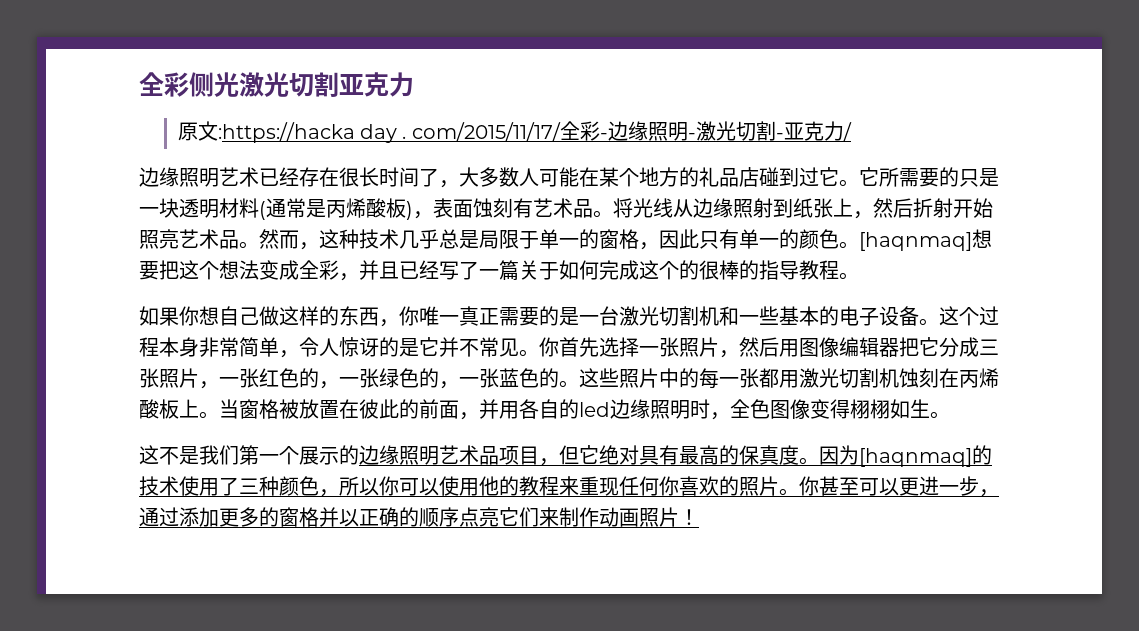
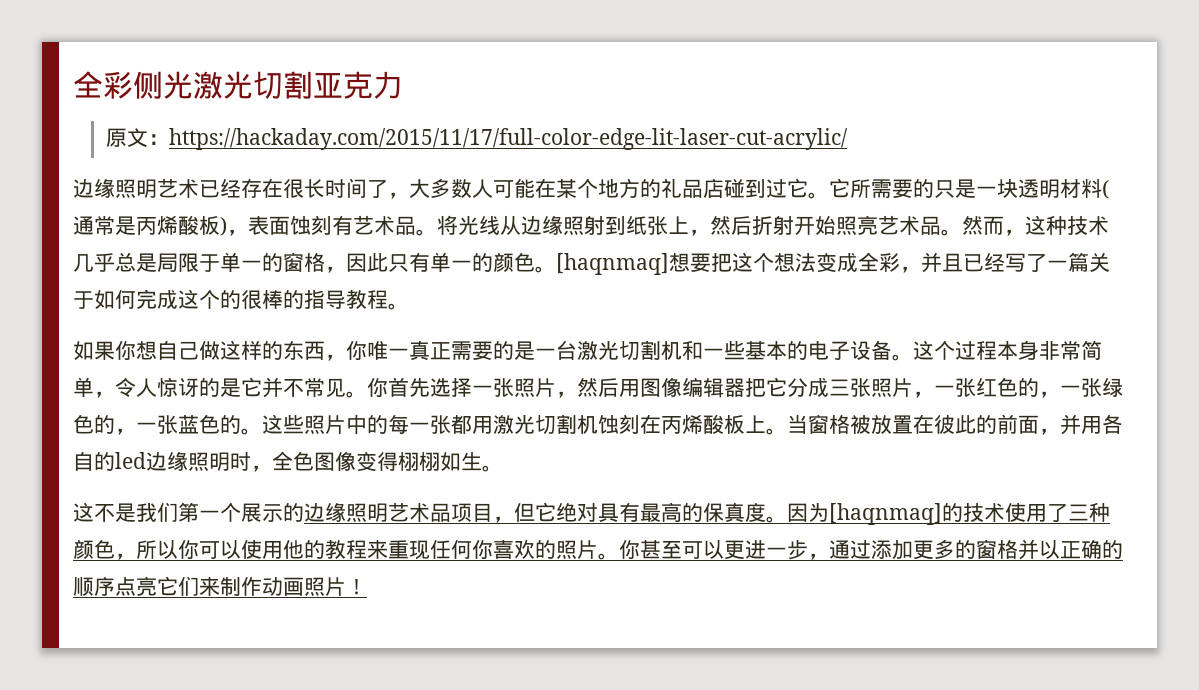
[217,121,852,143] :https://hacka day . com/2015/11/17/全彩-边缘照明-激光切割-亚克力/ -> [147,128,848,150] ：https://hackaday.com/2015/11/17/full-color-edge-lit-laser-cut-acrylic/

